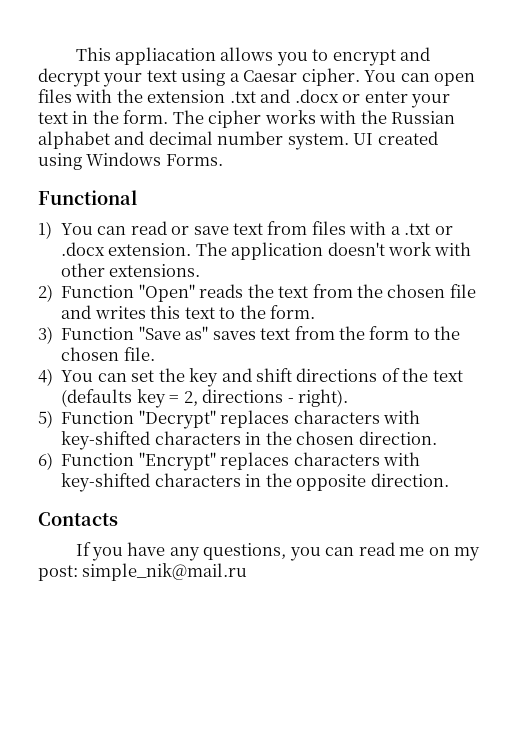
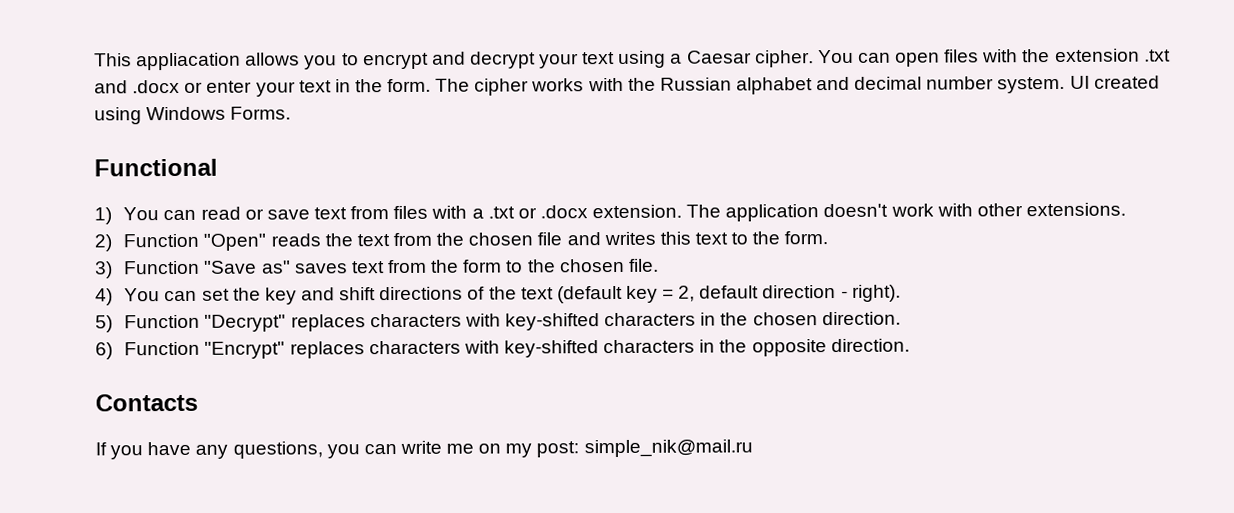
[61,389,133,407] (defaults -> [556,285,623,304] (default
[202,389,284,403] directions -> [699,285,837,299] default direction
[358,542,395,556] read -> [399,440,442,454] write

